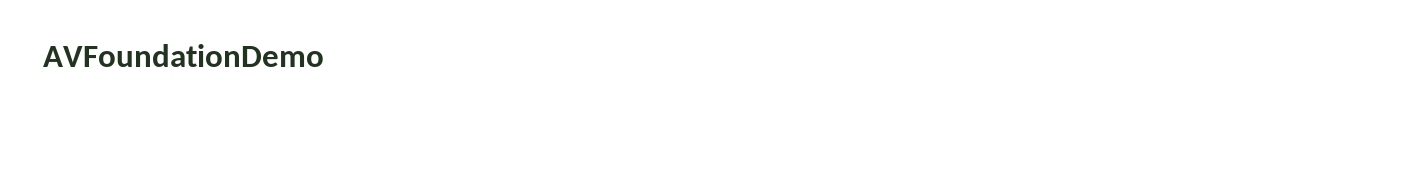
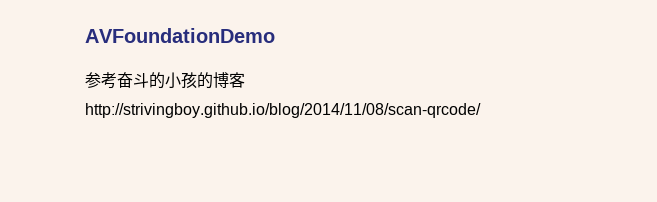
(324, 55) none -> [85,72,245,89] [85,103,481,118] // 参考奋斗的小孩的博客http://strivingboy.github.io/blog/2014/11/08/scan-qrcode/

